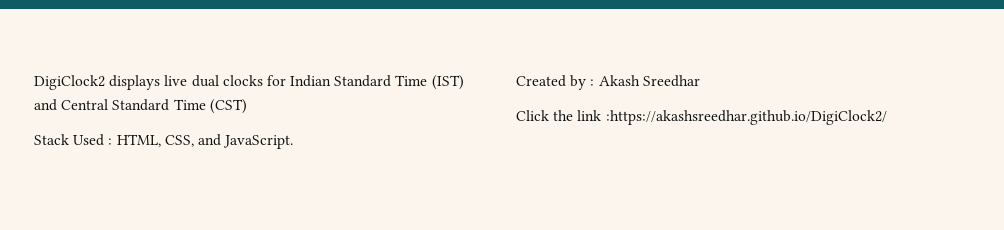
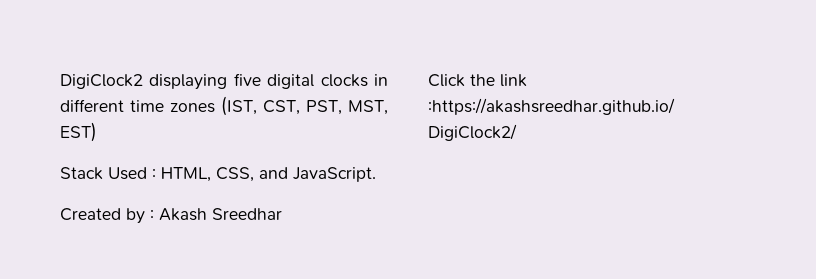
[109,75,464,90] [34,99,247,114] displays live dual clocks for Indian Standard Time (IST) and Central Standard Time (CST) -> [149,73,388,90] [60,96,388,116] [60,122,97,142] displaying five digital clocks in different time zones (IST, CST, PST, MST, EST)

